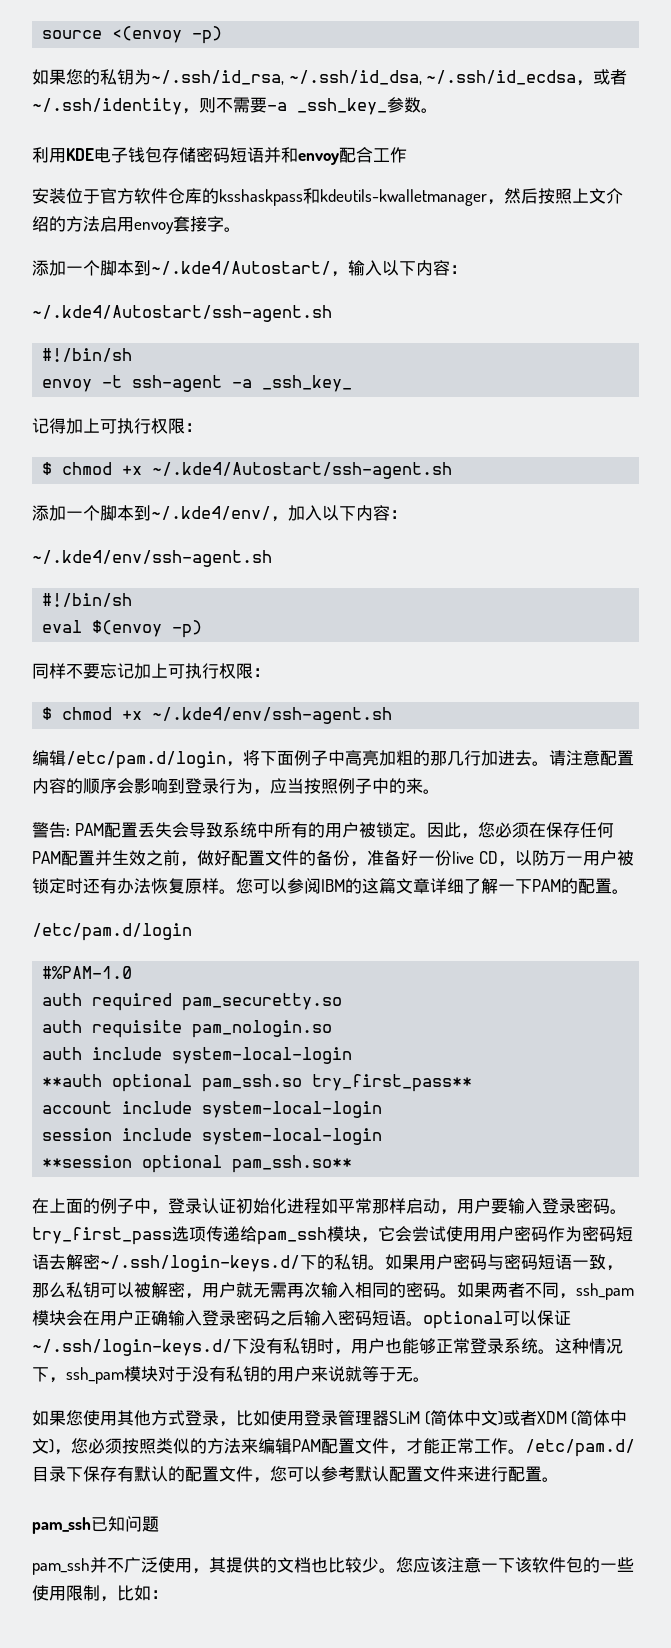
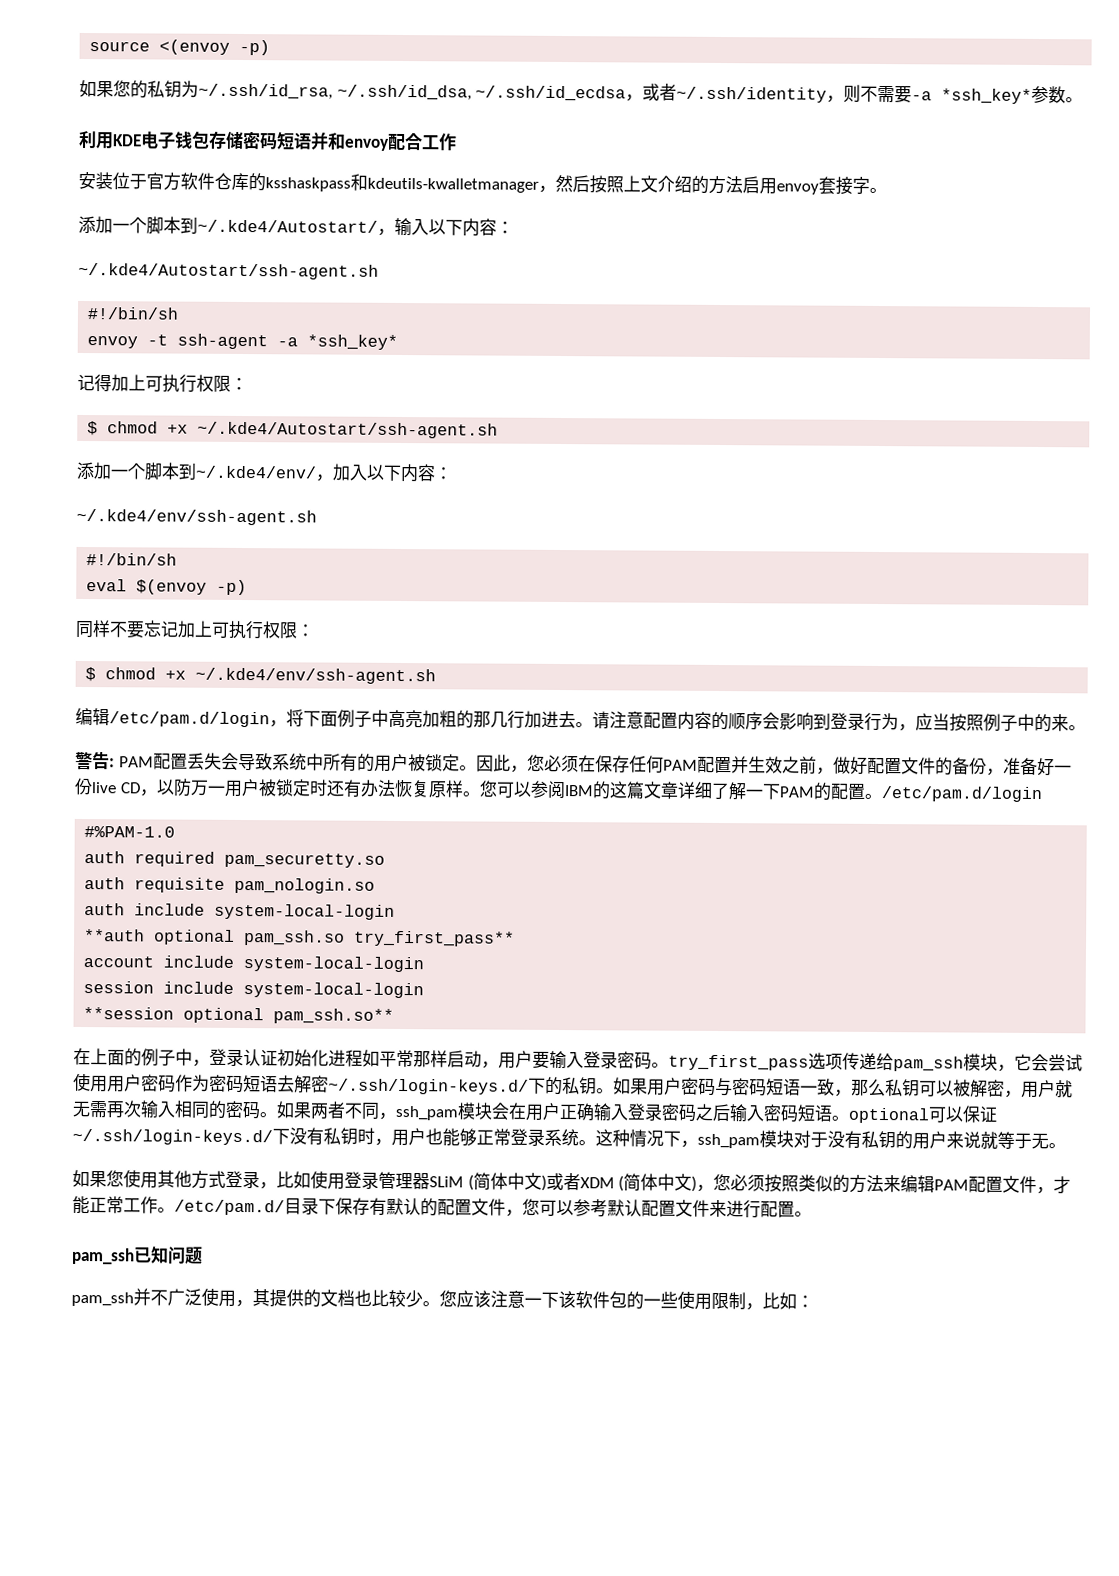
[297,98,387,115] _ssh_key_ -> [941,88,1033,104] *ssh_key*
[262,375,353,392] _ssh_key_ -> [307,334,399,350] *ssh_key*
(629, 891) // -> (882, 796) none

